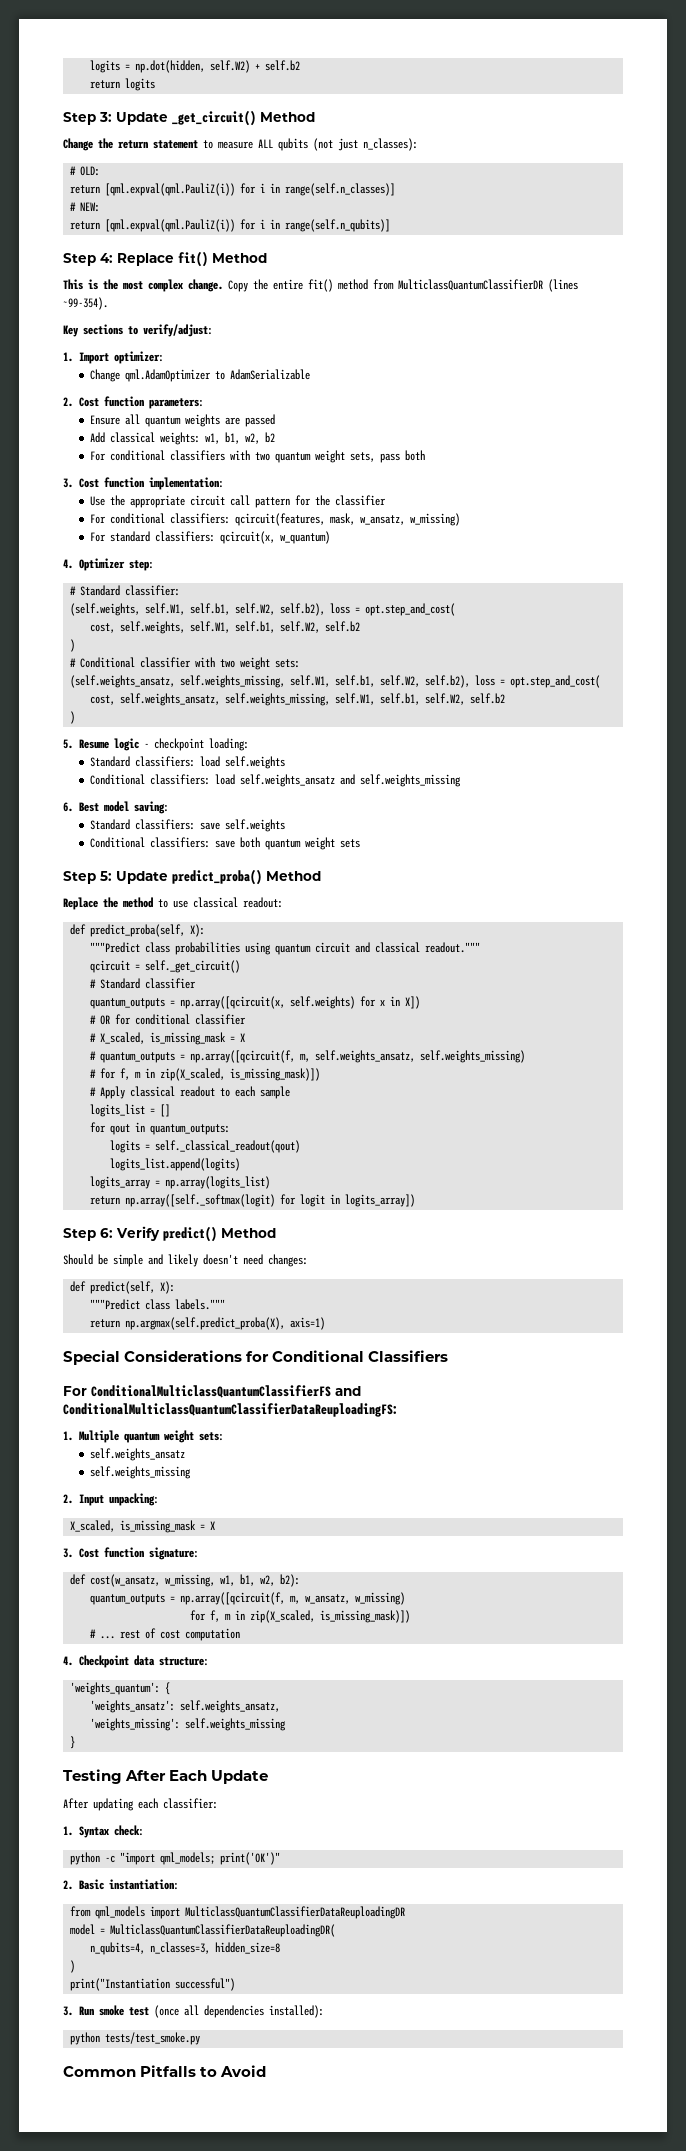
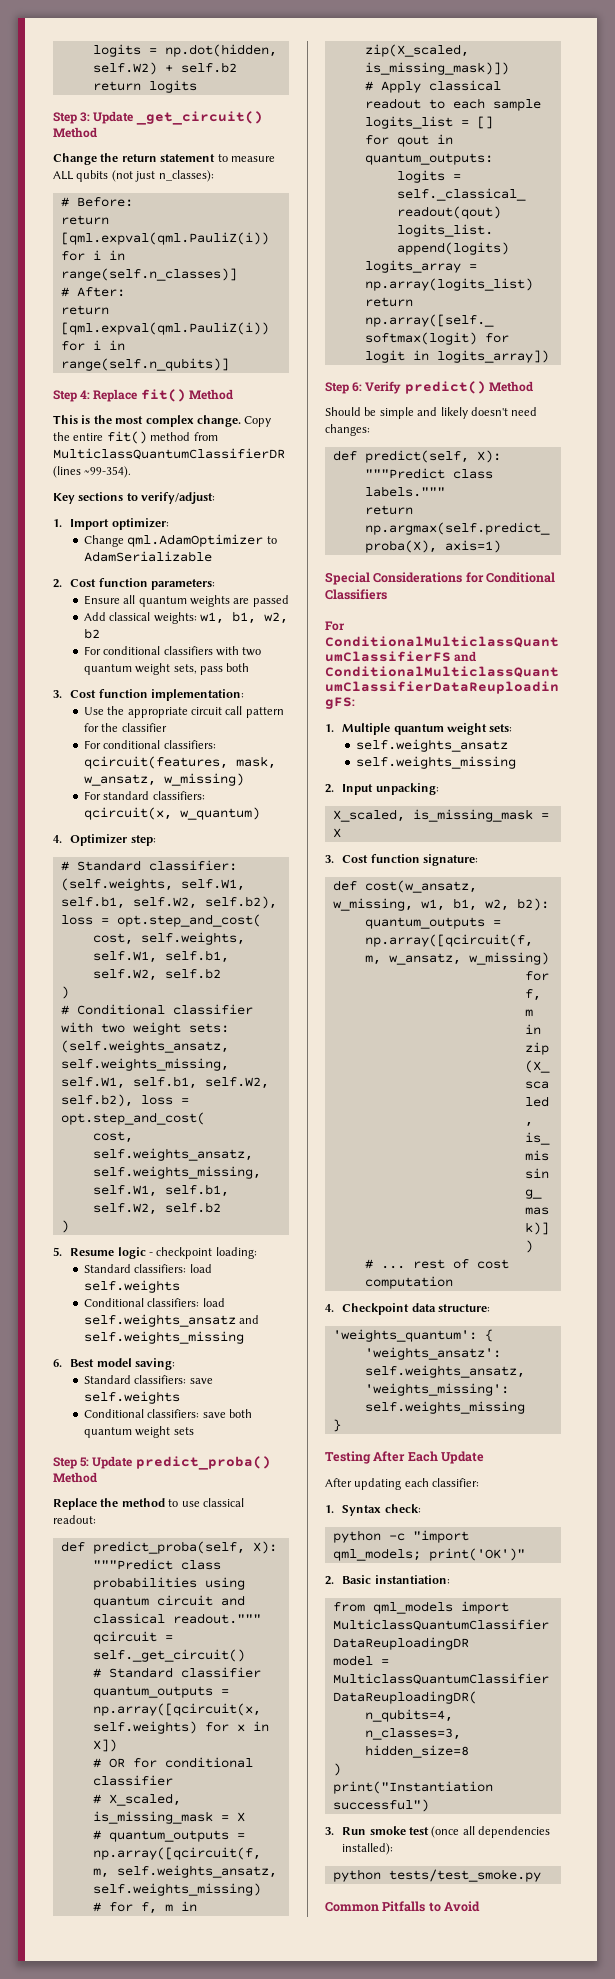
[80,166,101,176] OLD: -> [76,197,133,207] Before:
[80,202,101,212] NEW: -> [76,287,125,297] After:

